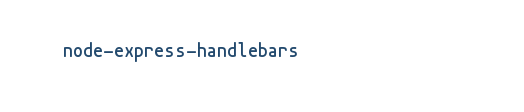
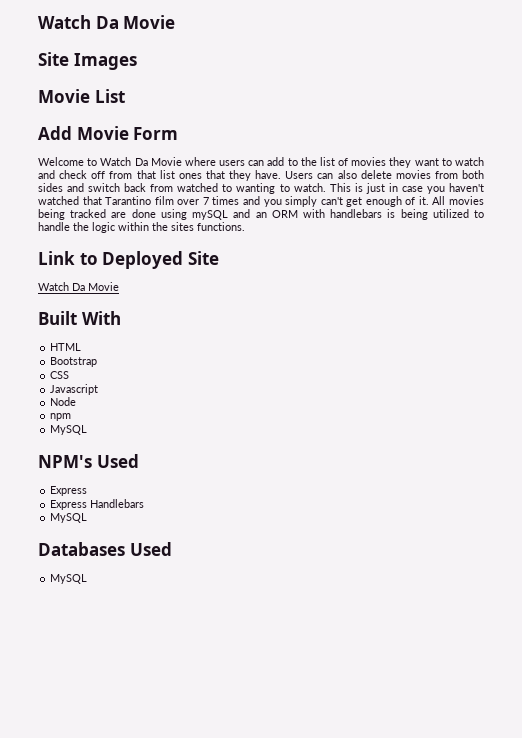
[63,42,299,62] node-express-handlebars -> [38,15,176,29] [38,52,137,70] [38,89,125,103] [38,126,179,140] [38,157,485,168] [38,170,484,181] [38,183,484,194] [38,196,484,207] [38,209,485,220] [38,222,245,233] [38,251,219,269] [38,282,119,291] [38,311,121,325] [50,343,82,351] [50,357,98,367] [50,371,70,379] [50,384,99,395] [50,397,77,406] [50,413,72,421] [50,425,88,435] [38,454,139,468] [50,486,88,496] [50,499,145,510] [50,513,88,523] [38,542,172,556] [50,574,88,584] Watch Da Movie // Site Images // Movie List // Add Movie Form // Welcome to Watch Da Movie where users can add to the list of movies they want to watch and check off from that list ones that they have. Users can also delete movies from both sides and switch back from watched to wanting to watch. This is just in case you haven't watched that Tarantino film over 7 times and you simply can't get enough of it. All movies being tracked are done using mySQL and an ORM with handlebars is being utilized to handle the logic within the sites functions. // Link to Deployed Site // Watch Da Movie // Built With // HTML // Bootstrap // CSS // Javascript // Node // npm // MySQL // NPM's Used // Express // Express Handlebars // MySQL // Databases Used // MySQL

